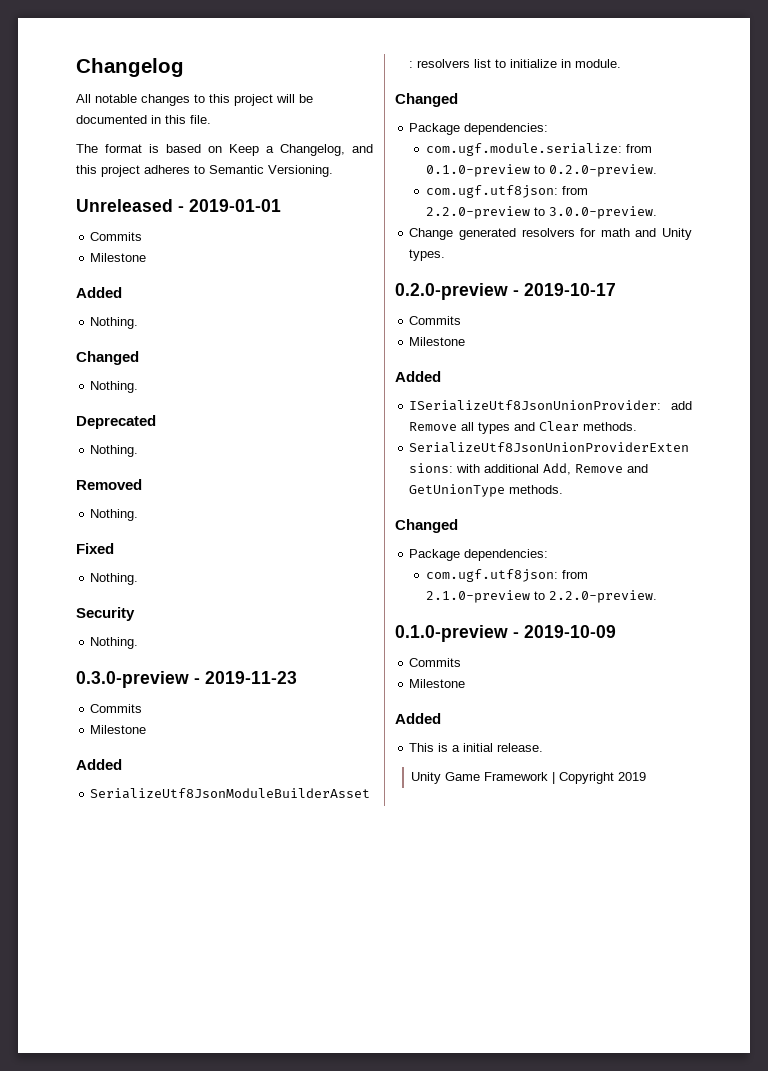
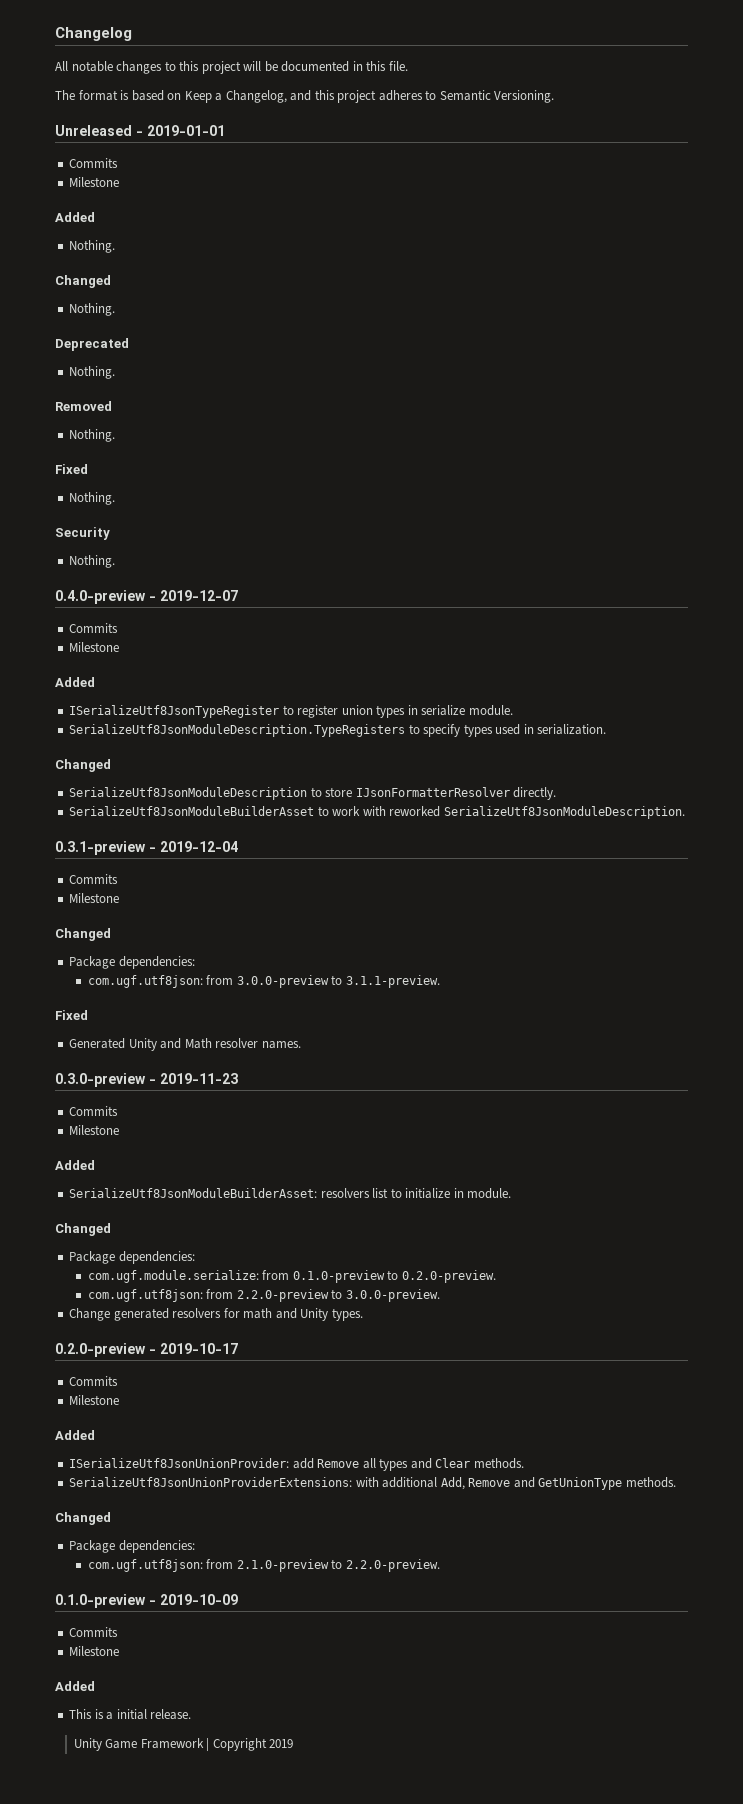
(139, 643) none -> [55,590,238,604] [69,623,119,633] [69,642,120,652] [55,677,95,687] [69,705,513,718] [69,724,607,737] [55,759,111,772] [69,787,557,800] [69,806,685,819] [55,841,238,855] [69,874,119,884] [69,893,120,903] [55,928,111,941] [69,956,195,969] [87,975,440,988] [55,1010,88,1020] [69,1038,301,1051] // 0.4.0-preview - 2019-12-07 // Commits // Milestone // Added // ISerializeUtf8JsonTypeRegister to register union types in serialize module. // SerializeUtf8JsonModuleDescription.TypeRegisters to specify types used in serialization. // Changed // SerializeUtf8JsonModuleDescription to store IJsonFormatterResolver directly. // SerializeUtf8JsonModuleBuilderAsset to work with reworked SerializeUtf8JsonModuleDescription. // 0.3.1-preview - 2019-12-04 // Commits // Milestone // Changed // Package dependencies: // com.ugf.utf8json: from 3.0.0-preview to 3.1.1-preview. // Fixed // Generated Unity and Math resolver names.

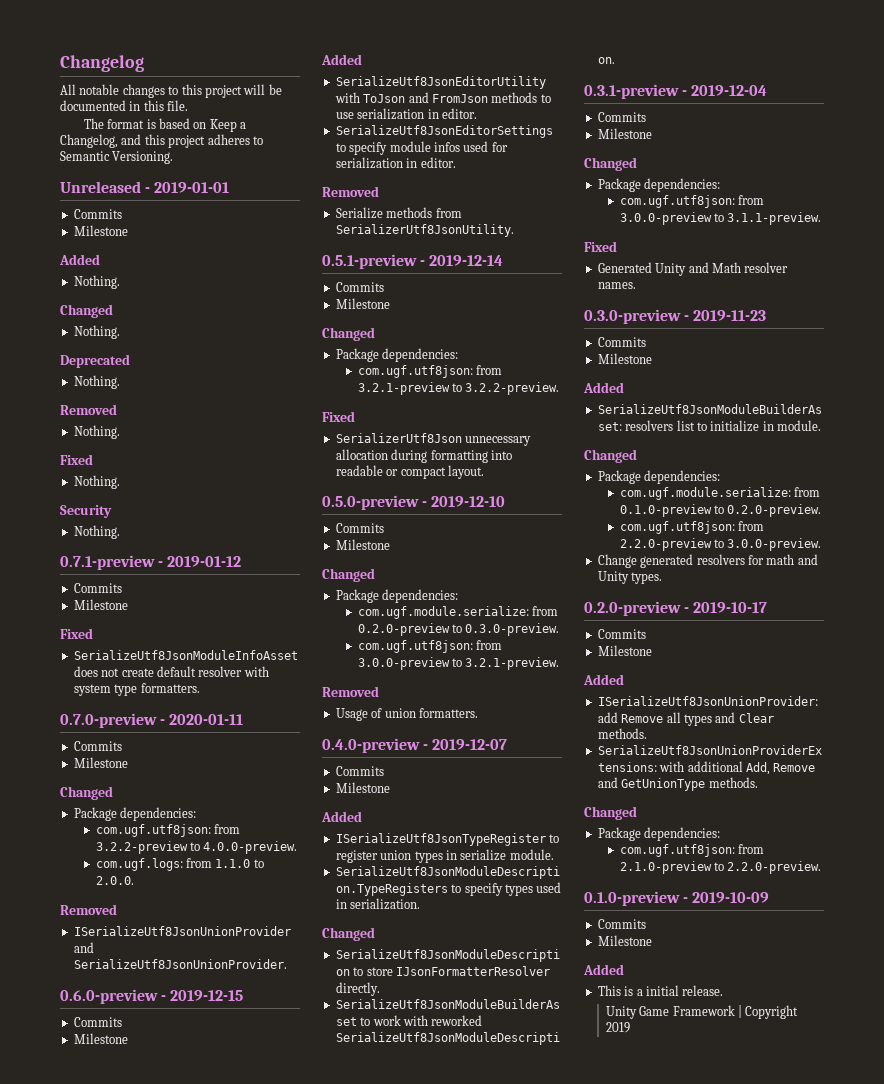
(116, 561) none -> [60,555,242,570] [73,583,122,593] [73,599,128,610] [60,628,93,639] [73,650,298,660] [73,666,269,677] [73,683,200,696] [60,713,244,728] [73,741,122,751] [73,757,128,768] [60,786,113,800] [73,807,197,821] [95,824,241,837] [95,841,298,854] [95,858,264,871] [95,876,134,885] [60,904,117,915] [73,926,291,936] [73,942,94,953] [73,959,287,969] [60,989,244,1004] [73,1017,122,1027] [73,1033,128,1044] [321,54,362,65] [335,76,546,89] [334,92,551,103] [335,108,477,120] [335,125,553,138] [335,141,508,155] [335,157,456,169] [322,186,379,197] [335,207,462,219] [335,224,514,237] [322,254,504,269] [335,282,384,292] [335,298,390,309] [322,327,375,341] [335,348,459,362] [357,365,503,378] [357,382,560,395] [322,411,355,422] [335,433,532,446] [335,449,512,463] [335,465,484,479] [322,495,506,510] [335,523,384,533] [335,539,390,550] [322,568,375,582] [335,589,459,603] [357,606,559,619] [357,623,560,636] [357,640,503,653] [357,657,560,670] [322,686,379,697] [335,708,478,721] // 0.7.1-preview - 2019-01-12 // Commits // Milestone // Fixed // SerializeUtf8JsonModuleInfoAsset does not create default resolver with system type formatters. // 0.7.0-preview - 2020-01-11 // Commits // Milestone // Changed // Package dependencies: // com.ugf.utf8json: from 3.2.2-preview to 4.0.0-preview. // com.ugf.logs: from 1.1.0 to 2.0.0. // Removed // ISerializeUtf8JsonUnionProvider and SerializeUtf8JsonUnionProvider. // 0.6.0-preview - 2019-12-15 // Commits // Milestone // Added // SerializeUtf8JsonEditorUtility with ToJson and FromJson methods to use serialization in editor. // SerializeUtf8JsonEditorSettings to specify module infos used for serialization in editor. // Removed // Serialize methods from SerializerUtf8JsonUtility. // 0.5.1-preview - 2019-12-14 // Commits // Milestone // Changed // Package dependencies: // com.ugf.utf8json: from 3.2.1-preview to 3.2.2-preview. // Fixed // SerializerUtf8Json unnecessary allocation during formatting into readable or compact layout. // 0.5.0-preview - 2019-12-10 // Commits // Milestone // Changed // Package dependencies: // com.ugf.module.serialize: from 0.2.0-preview to 0.3.0-preview. // com.ugf.utf8json: from 3.0.0-preview to 3.2.1-preview. // Removed // Usage of union formatters.

